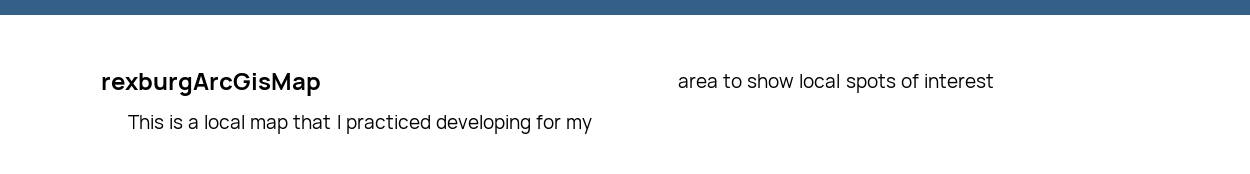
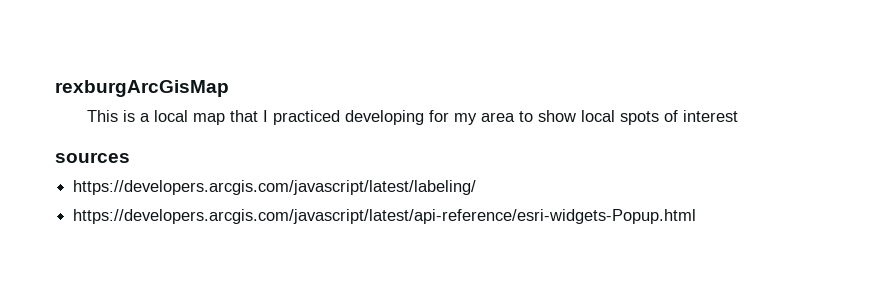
(994, 81) none -> [55,152,130,163] [73,180,477,195] [73,209,697,224] // sources // https://developers.arcgis.com/javascript/latest/labeling/ // https://developers.arcgis.com/javascript/latest/api-reference/esri-widgets-Popup.html

